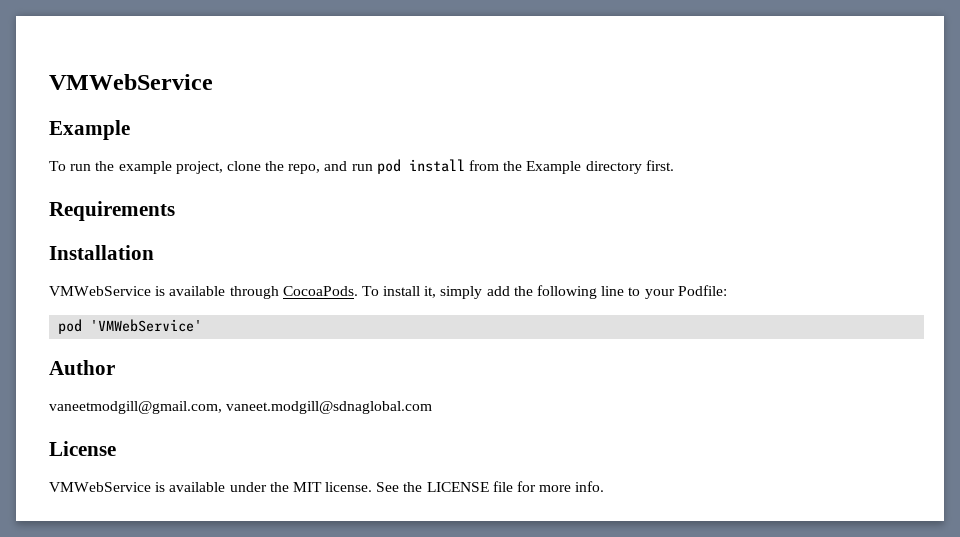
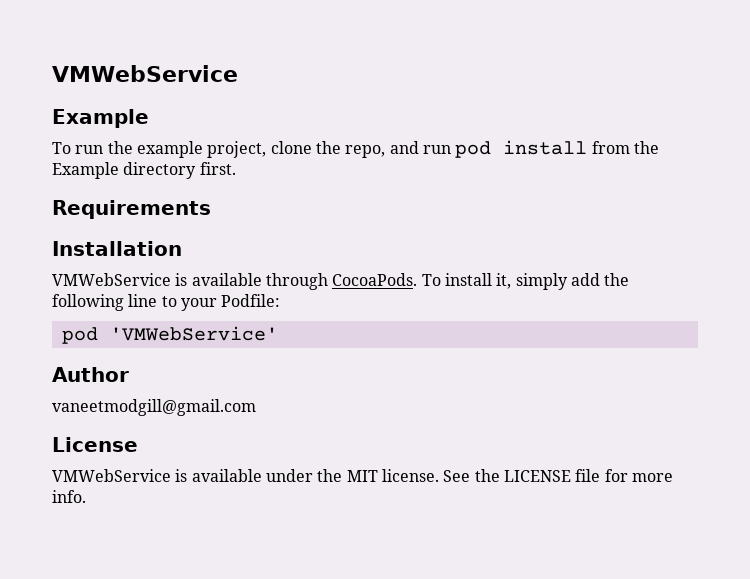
[49,401,433,414] vaneetmodgill@gmail.com, vaneet.modgill@sdnaglobal.com -> [52,399,256,416] vaneetmodgill@gmail.com

